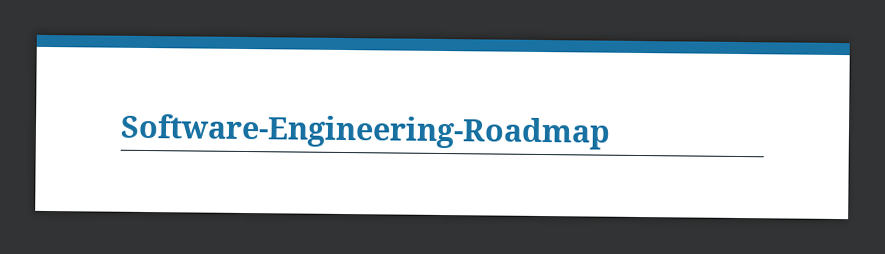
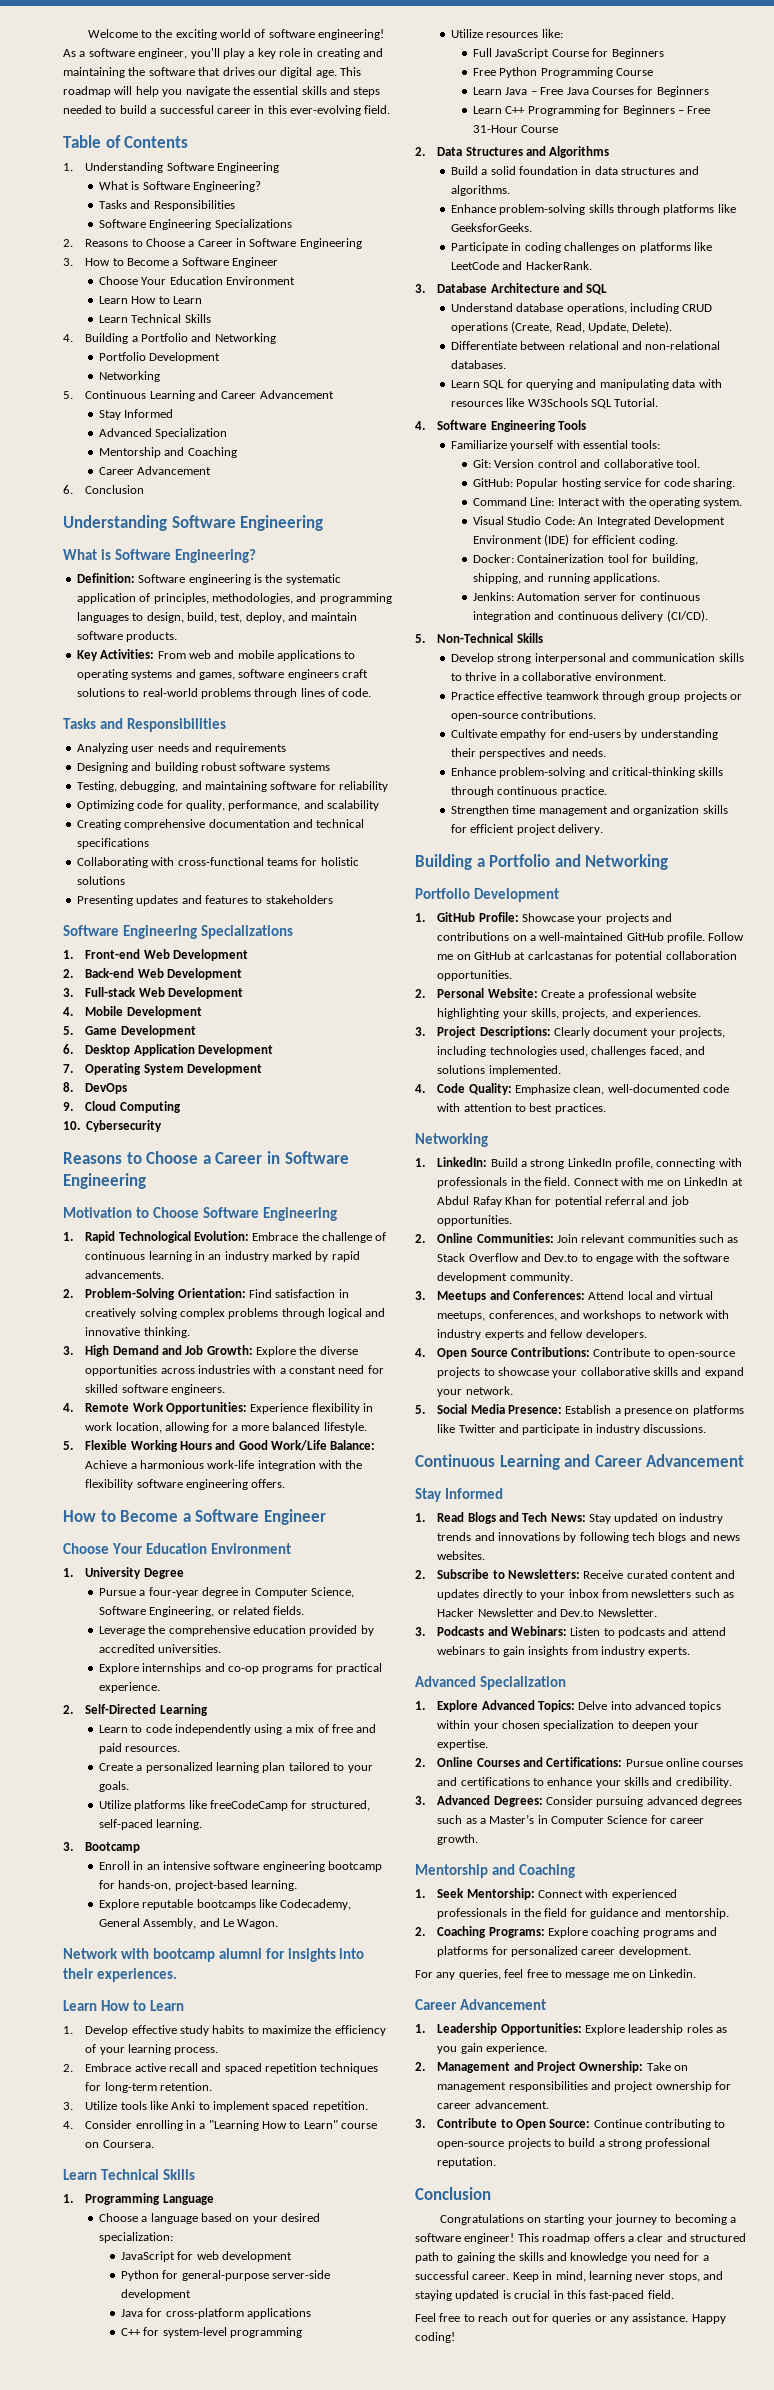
[120,113,611,150] Software-Engineering-Roadmap -> [87,29,385,40] [63,48,384,59] [63,67,361,78] [63,86,381,97] [63,105,391,116] [63,135,189,148] [63,162,279,173] [98,181,262,192] [98,200,235,211] [98,219,292,230] [63,238,362,249] [63,257,279,268] [98,276,296,285] [98,296,203,304] [98,314,211,323] [63,333,276,344] [98,352,221,363] [98,371,160,382] [63,390,334,401] [98,409,174,420] [98,428,228,439] [98,447,237,458] [98,466,212,475] [63,485,145,494] [63,515,324,531] [63,549,256,563] [76,573,341,585] [76,593,392,604] [76,612,358,623] [76,631,178,642] [76,649,356,661] [76,669,368,680] [76,688,372,699] [63,718,226,732] [76,743,287,754] [76,762,330,773] [76,781,388,792] [76,800,379,811] [76,819,365,830] [76,838,149,849] [76,857,359,868] [76,876,125,885] [76,895,333,906] [63,925,293,939] [63,949,248,961] [63,968,242,980] [63,987,243,999] [63,1006,202,1018] [63,1025,196,1037] [63,1044,273,1056] [63,1063,262,1075] [63,1082,128,1094] [63,1101,181,1113] [63,1120,163,1132] [63,1151,349,1164] [63,1173,146,1189] [63,1207,337,1221] [63,1231,387,1243] [85,1251,360,1262] [85,1270,165,1279] [63,1288,349,1300] [85,1308,386,1319] [85,1327,190,1338] [63,1345,358,1357] [85,1365,384,1376] [85,1384,225,1395] [63,1402,374,1414] [85,1422,367,1433] [63,1440,376,1452] [85,1460,363,1471] [85,1479,286,1490] [63,1509,326,1525] [63,1543,291,1554] [63,1567,184,1579] [98,1587,355,1598] [98,1606,305,1617] [98,1625,374,1636] [98,1644,222,1653] [98,1663,383,1674] [98,1682,160,1693] [63,1704,208,1716] [98,1724,377,1735] [98,1743,181,1754] [98,1762,373,1773] [98,1781,129,1792] [98,1800,370,1811] [98,1819,203,1830] [63,1842,141,1853] [98,1861,383,1872] [98,1880,298,1891] [98,1899,352,1910] [98,1918,279,1929] [63,1948,365,1962] [63,1968,177,1982] [63,2000,184,2011] [63,2025,386,2036] [85,2044,219,2055] [63,2063,379,2074] [85,2082,212,2093] [63,2101,368,2112] [63,2120,378,2131] [85,2140,154,2148] [63,2169,195,2180] [63,2193,214,2205] [98,2213,321,2224] [98,2232,173,2243] [121,2251,293,2262] [121,2270,331,2281] [121,2289,192,2300] [121,2308,312,2319] [121,2327,303,2338] [450,29,563,38] [473,48,664,59] [473,67,654,78] [473,86,709,97] [473,105,711,116] [473,125,559,133] [415,146,610,158] [450,166,699,175] [450,185,510,196] [450,204,736,215] [450,223,532,232] [450,242,713,253] [450,261,592,270] [415,283,608,295] [450,303,713,314] [450,321,673,333] [450,341,721,350] [450,360,506,369] [450,379,722,390] [450,398,659,409] [415,420,586,432] [450,440,661,451] [473,459,700,468] [473,478,736,489] [473,497,743,508] [473,516,725,527] [473,534,678,546] [473,554,698,565] [473,573,661,584] [473,592,700,601] [473,610,708,622] [415,633,543,643] [450,653,744,664] [450,672,666,681] [450,691,743,702] [450,710,597,721] [450,729,718,740] [450,748,607,759] [450,767,724,778] [450,786,607,797] [450,805,728,816] [450,824,604,835] [415,854,669,870] [415,888,559,902] [415,912,673,924] [437,932,745,943] [437,951,737,962] [437,970,513,981] [415,988,697,1000] [437,1008,702,1019] [415,1026,726,1038] [437,1046,706,1057] [437,1065,561,1076] [415,1083,730,1095] [437,1103,606,1114] [415,1133,488,1147] [415,1157,742,1169] [437,1177,743,1188] [437,1196,689,1207] [437,1215,513,1226] [415,1233,739,1243] [437,1253,730,1264] [437,1272,573,1283] [415,1290,714,1302] [437,1310,730,1321] [437,1329,647,1340] [415,1347,736,1359] [437,1367,744,1378] [437,1386,513,1397] [415,1404,744,1416] [437,1424,707,1435] [415,1454,745,1470] [415,1488,503,1502] [415,1512,724,1524] [437,1532,741,1543] [437,1551,486,1560] [415,1569,736,1579] [437,1589,735,1600] [437,1608,657,1617] [415,1626,726,1638] [437,1646,691,1657] [415,1676,566,1690] [415,1700,722,1712] [437,1720,700,1731] [437,1739,489,1750] [415,1757,744,1767] [437,1777,732,1788] [415,1795,743,1807] [437,1814,705,1826] [437,1834,479,1845] [415,1864,575,1878] [415,1888,677,1900] [437,1908,729,1919] [415,1926,718,1938] [437,1946,691,1957] [415,1969,697,1980] [415,1999,546,2010] [415,2023,728,2035] [437,2043,547,2054] [415,2061,689,2073] [437,2081,732,2092] [437,2100,549,2109] [415,2118,726,2130] [437,2138,711,2149] [437,2157,497,2168] [415,2187,491,2200] [439,2214,737,2225] [415,2233,746,2244] [415,2252,709,2263] [415,2271,723,2282] [415,2290,674,2301] [415,2313,726,2324] [415,2332,455,2343] Welcome to the exciting world of software engineering! As a software engineer, you'll play a key role in creating and maintaining the software that drives our digital age. This roadmap will help you navigate the essential skills and steps needed to build a successful career in this ever-evolving field. // Table of Contents // 1. Understanding Software Engineering // What is Software Engineering? // Tasks and Responsibilities // Software Engineering Specializations // 2. Reasons to Choose a Career in Software Engineering // 3. How to Become a Software Engineer // Choose Your Education Environment // Learn How to Learn // Learn Technical Skills // 4. Building a Portfolio and Networking // Portfolio Development // Networking // 5. Continuous Learning and Career Advancement // Stay Informed // Advanced Specialization // Mentorship and Coaching // Career Advancement // 6. Conclusion // Understanding Software Engineering // What is Software Engineering? // Definition: Software engineering is the systematic application of principles, methodologies, and programming languages to design, build, test, deploy, and maintain software products. // Key Activities: From web and mobile applications to operating systems and games, software engineers craft solutions to real-world problems through lines of code. // Tasks and Responsibilities // Analyzing user needs and requirements // Designing and building robust software systems // Testing, debugging, and maintaining software for reliability // Optimizing code for quality, performance, and scalability // Creating comprehensive documentation and technical specifications // Collaborating with cross-functional teams for holistic solutions // Presenting updates and features to stakeholders // Software Engineering Specializations // 1. Front-end Web Development // 2. Back-end Web Development // 3. Full-stack Web Development // 4. Mobile Development // 5. Game Development // 6. Desktop Application Development // 7. Operating System Development // 8. DevOps // 9. Cloud Computing // 10. Cybersecurity // Reasons to Choose a Career in Software Engineering // Motivation to Choose Software Engineering // 1. Rapid Technological Evolution: Embrace the challenge of continuous learning in an industry marked by rapid advancements. // 2. Problem-Solving Orientation: Find satisfaction in creatively solving complex problems through logical and innovative thinking. // 3. High Demand and Job Growth: Explore the diverse opportunities across industries with a constant need for skilled software engineers. // 4. Remote Work Opportunities: Experience flexibility in work location, allowing for a more balanced lifestyle. // 5. Flexible Working Hours and Good Work/Life Balance: Achieve a harmonious work-life integration with the flexibility software engineering offers. // How to Become a Software Engineer // Choose Your Education Environment // 1. University Degree // Pursue a four-year degree in Computer Science, Software Engineering, or related fields. // Leverage the comprehensive education provided by accredited universities. // Explore internships and co-op programs for practical experience. // 2. Self-Directed Learning // Learn to code independently using a mix of free and paid resources. // Create a personalized learning plan tailored to your goals. // Utilize platforms like freeCodeCamp for structured, self-paced learning. // 3. Bootcamp // Enroll in an intensive software engineering bootcamp for hands-on, project-based learning. // Explore reputable bootcamps like Codecademy, General Assembly, and Le Wagon. // Network with bootcamp alumni for insights into their experiences. // Learn How to Learn // 1. Develop effective study habits to maximize the efficiency of your learning process. // 2. Embrace active recall and spaced repetition techniques for long-term retention. // 3. Utilize tools like Anki to implement spaced repetition. // 4. Consider enrolling in a "Learning How to Learn" course on Coursera. // Learn Technical Skills // 1. Programming Language // Choose a language based on your desired specialization: // JavaScript for web development // Python for general-purpose server-side development // Java for cross-platform applications // C++ for system-level programming // Utilize resources like: // Full JavaScript Course for Beginners // Free Python Programming Course // Learn Java – Free Java Courses for Beginners // Learn C++ Programming for Beginners – Free 31-Hour Course // 2. Data Structures and Algorithms // Build a solid foundation in data structures and algorithms. // Enhance problem-solving skills through platforms like GeeksforGeeks. // Participate in coding challenges on platforms like LeetCode and HackerRank. // 3. Database Architecture and SQL // Understand database operations, including CRUD operations (Create, Read, Update, Delete). // Differentiate between relational and non-relational databases. // Learn SQL for querying and manipulating data with resources like W3Schools SQL Tutorial. // 4. Software Engineering Tools // Familiarize yourself with essential tools: // Git: Version control and collaborative tool. // GitHub: Popular hosting service for code sharing. // Command Line: Interact with the operating system. // Visual Studio Code: An Integrated Development Environment (IDE) for efficient coding. // Docker: Containerization tool for building, shipping, and running applications. // Jenkins: Automation server for continuous integration and continuous delivery (CI/CD). // 5. Non-Technical Skills // Develop strong interpersonal and communication skills to thrive in a collaborative environment. // Practice effective teamwork through group projects or open-source contributions. // Cultivate empathy for end-users by understanding their perspectives and needs. // Enhance problem-solving and critical-thinking skills through continuous practice. // Strengthen time management and organization skills for efficient project delivery. // Building a Portfolio and Networking // Portfolio Development // 1. GitHub Profile: Showcase your projects and contributions on a well-maintained GitHub profile. Follow me on GitHub at carlcastanas for potential collaboration opportunities. // 2. Personal Website: Create a professional website highlighting your skills, projects, and experiences. // 3. Project Descriptions: Clearly document your projects, including technologies used, challenges faced, and solutions implemented. // 4. Code Quality: Emphasize clean, well-documented code with attention to best practices. // Networking // 1. LinkedIn: Build a strong LinkedIn profile, connecting with professionals in the field. Connect with me on LinkedIn at Abdul Rafay Khan for potential referral and job opportunities. // 2. Online Communities: Join relevant communities such as Stack Overflow and Dev.to to engage with the software development community. // 3. Meetups and Conferences: Attend local and virtual meetups, conferences, and workshops to network with industry experts and fellow developers. // 4. Open Source Contributions: Contribute to open-source projects to showcase your collaborative skills and expand your network. // 5. Social Media Presence: Establish a presence on platforms like Twitter and participate in industry discussions. // Continuous Learning and Career Advancement // Stay Informed // 1. Read Blogs and Tech News: Stay updated on industry trends and innovations by following tech blogs and news websites. // 2. Subscribe to Newsletters: Receive curated content and updates directly to your inbox from newsletters such as Hacker Newsletter and Dev.to Newsletter. // 3. Podcasts and Webinars: Listen to podcasts and attend webinars to gain insights from industry experts. // Advanced Specialization // 1. Explore Advanced Topics: Delve into advanced topics within your chosen specialization to deepen your expertise. // 2. Online Courses and Certifications: Pursue online courses and certifications to enhance your skills and credibility. // 3. Advanced Degrees: Consider pursuing advanced degrees such as a Master’s in Computer Science for career growth. // Mentorship and Coaching // 1. Seek Mentorship: Connect with experienced professionals in the field for guidance and mentorship. // 2. Coaching Programs: Explore coaching programs and platforms for personalized career development. // For any queries, feel free to message me on Linkedin. // Career Advancement // 1. Leadership Opportunities: Explore leadership roles as you gain experience. // 2. Management and Project Ownership: Take on management responsibilities and project ownership for career advancement. // 3. Contribute to Open Source: Continue contributing to open-source projects to build a strong professional reputation. // Conclusion // Congratulations on starting your journey to becoming a software engineer! This roadmap offers a clear and structured path to gaining the skills and knowledge you need for a successful career. Keep in mind, learning never stops, and staying updated is crucial in this fast-paced field. // Feel free to reach out for queries or any assistance. Happy coding!

